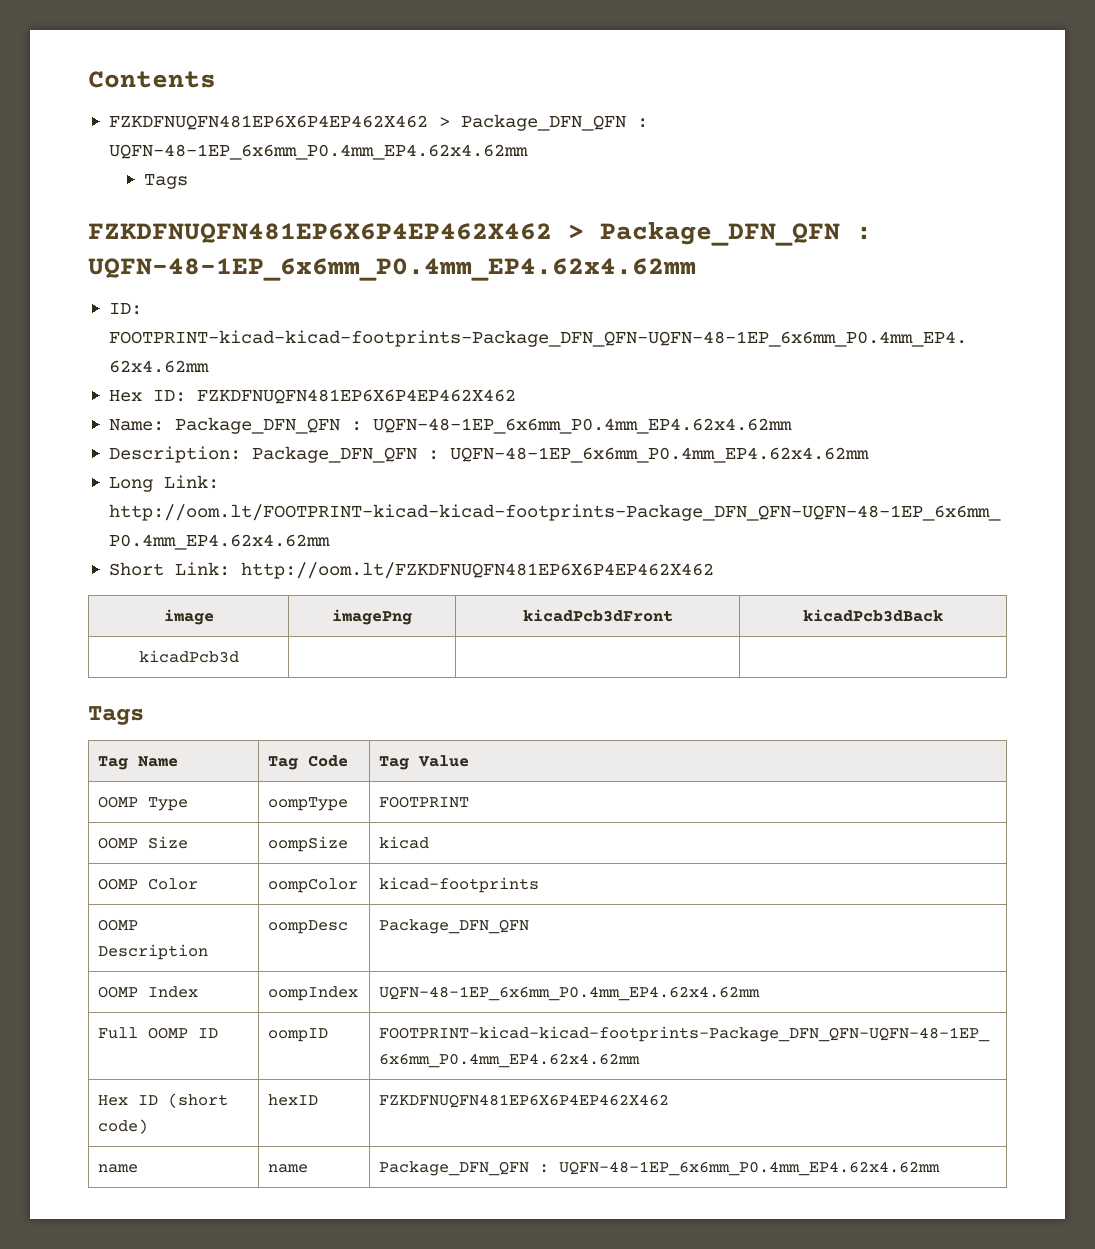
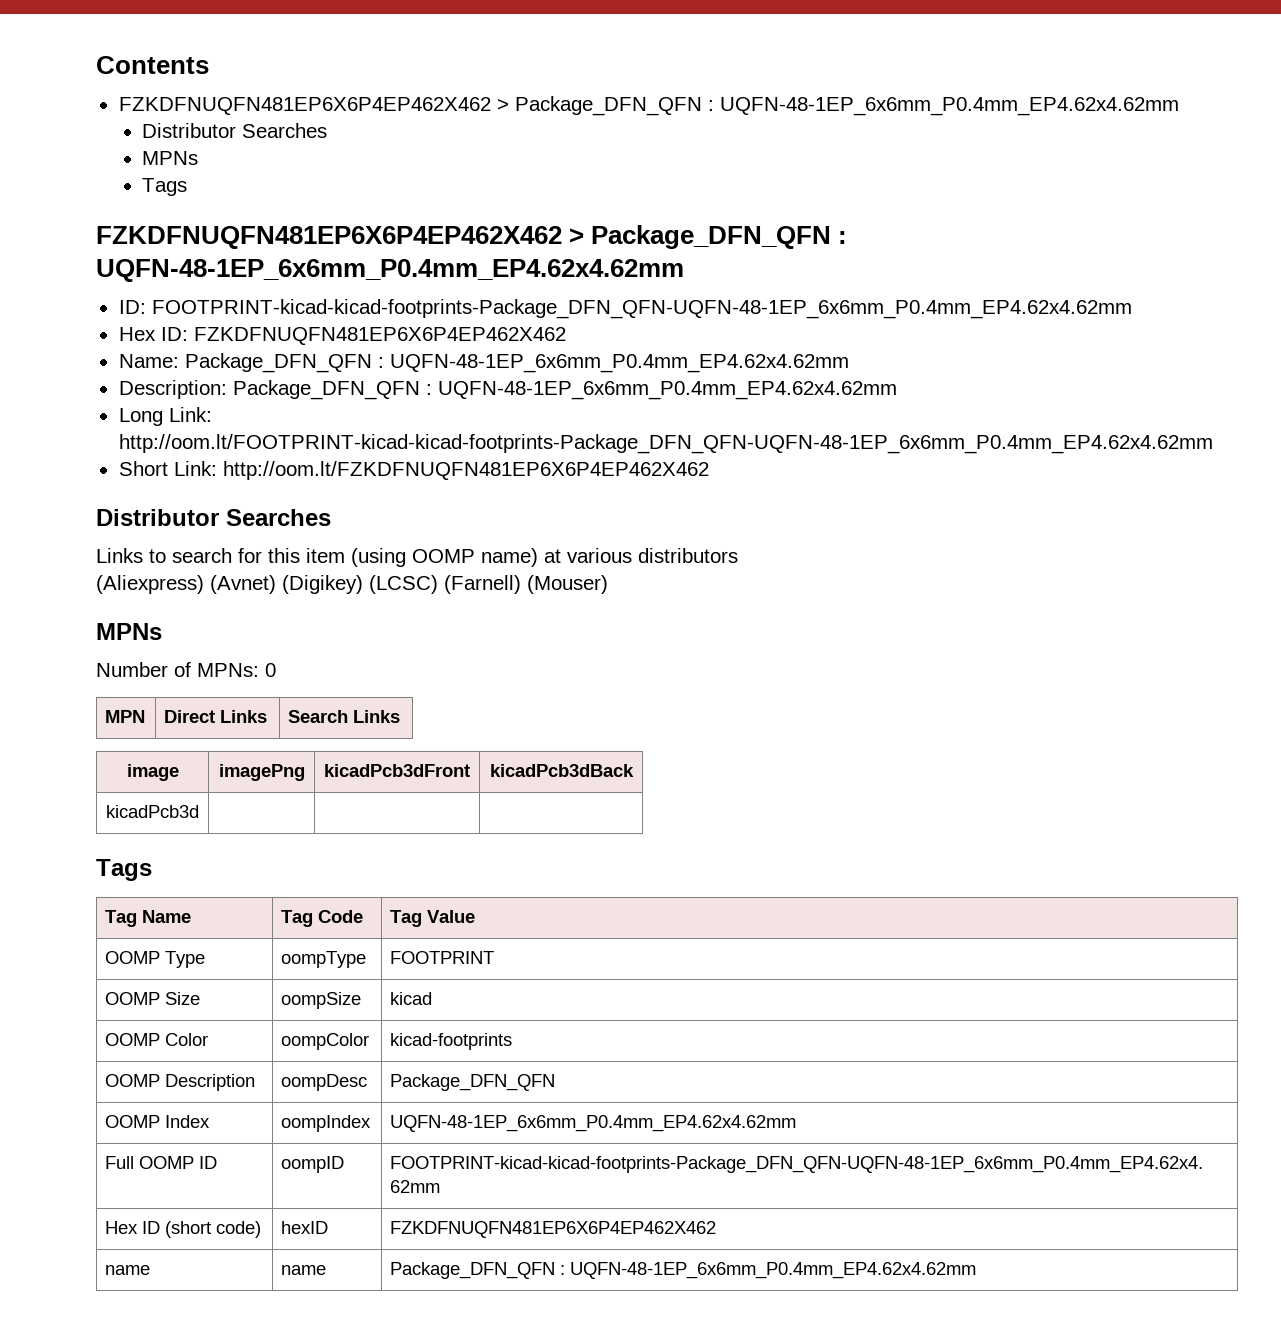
(528, 152) none -> [142,123,328,138] [142,151,199,165] // Distributor Searches // MPNs
(714, 570) none -> [96,509,331,526] [96,548,738,567] [96,575,608,594] [96,623,162,640] [96,662,276,677] [105,710,146,723] [164,710,268,723] [288,710,401,723] // Distributor Searches // Links to search for this item (using OOMP name) at various distributors // (Aliexpress) (Avnet) (Digikey) (LCSC) (Farnell) (Mouser) // MPNs // Number of MPNs: 0 // MPN | Direct Links | Search Links

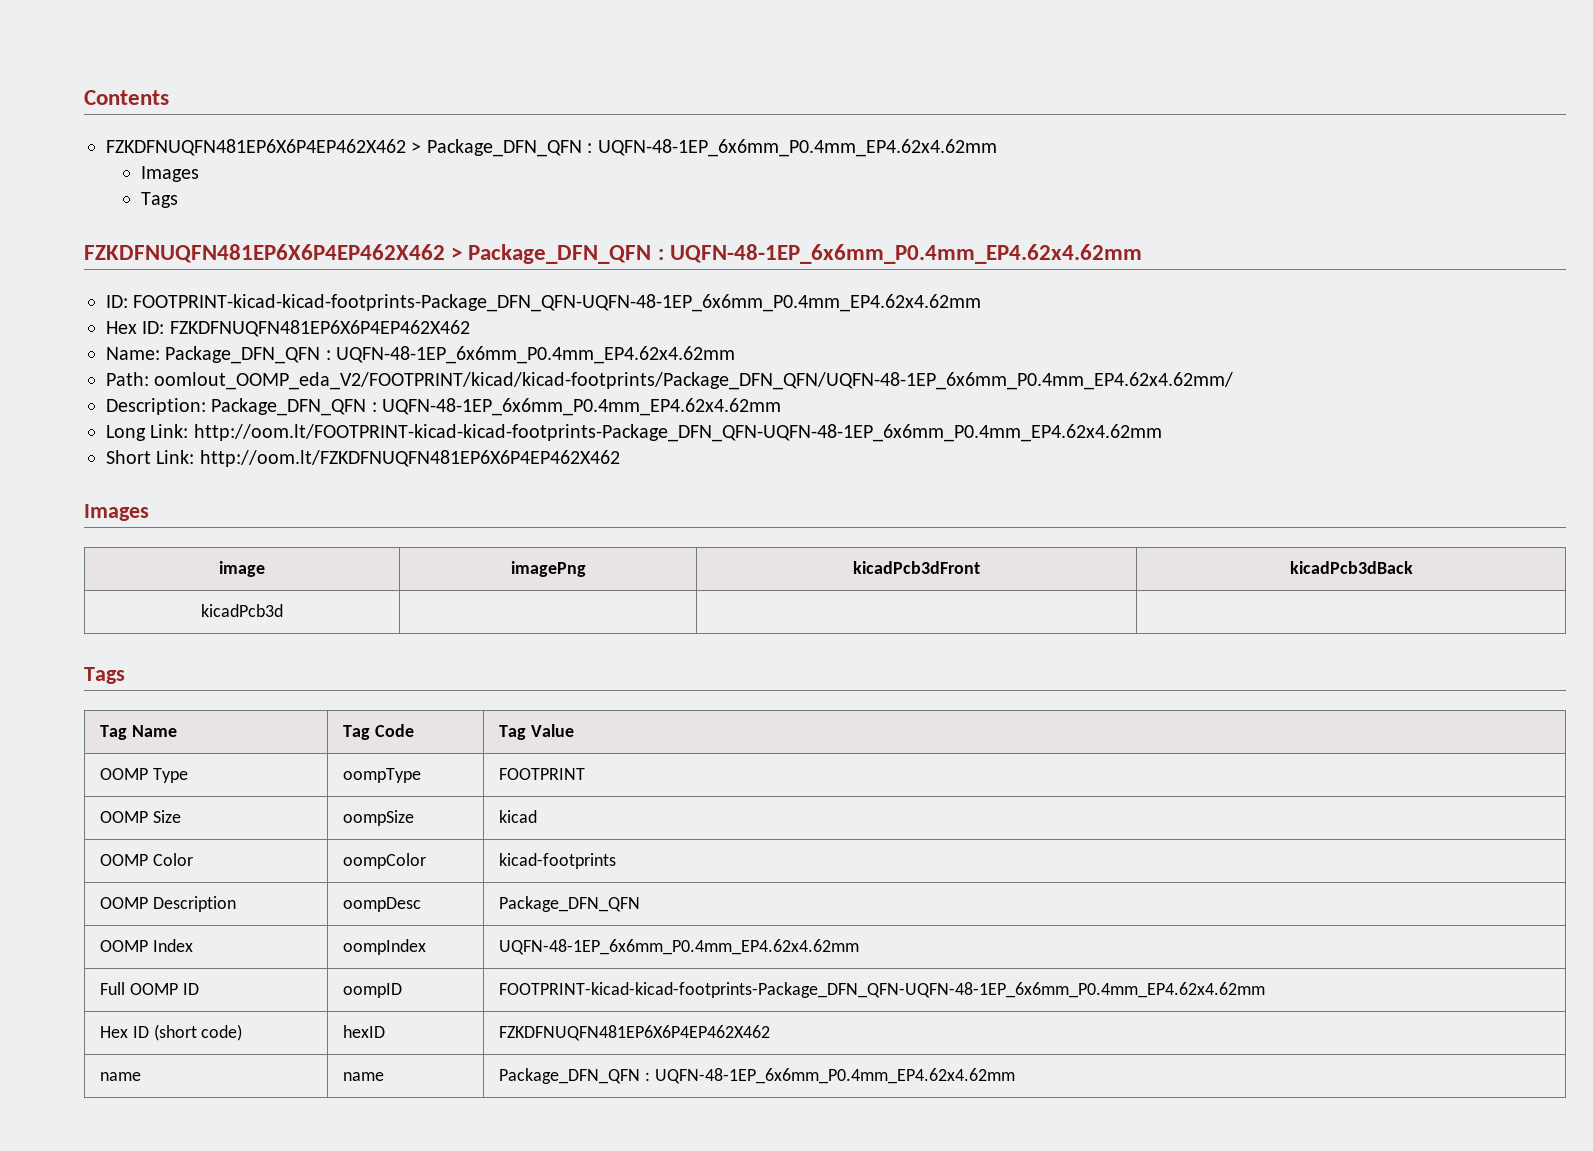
[142,123,328,138] [142,151,199,165] Distributor Searches // MPNs -> [140,166,199,182] Images
(849, 363) none -> [106,372,1234,390] // Path: oomlout_OOMP_eda_V2/FOOTPRINT/kicad/kicad-footprints/Package_DFN_QFN/UQFN-48-1EP_6x6mm_P0.4mm_EP4.62x4.62mm/
[96,509,331,526] [96,548,738,567] [96,575,608,594] [96,623,162,640] [96,662,276,677] [105,710,146,723] [164,710,268,723] [288,710,401,723] Distributor Searches // Links to search for this item (using OOMP name) at various distributors // (Aliexpress) (Avnet) (Digikey) (LCSC) (Farnell) (Mouser) // MPNs // Number of MPNs: 0 // MPN | Direct Links | Search Links -> [84,504,149,521] Images

